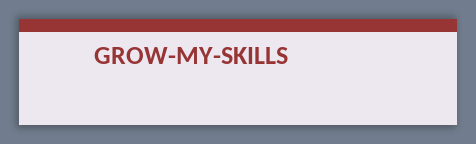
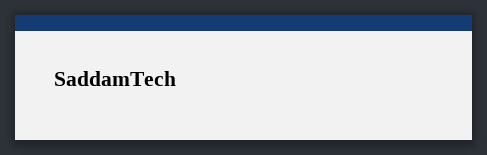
[94,47,288,64] GROW-MY-SKILLS -> [54,71,176,86] SaddamTech

